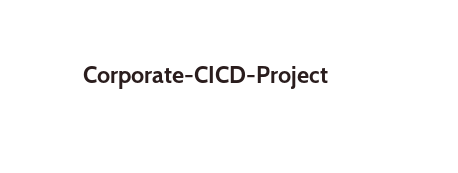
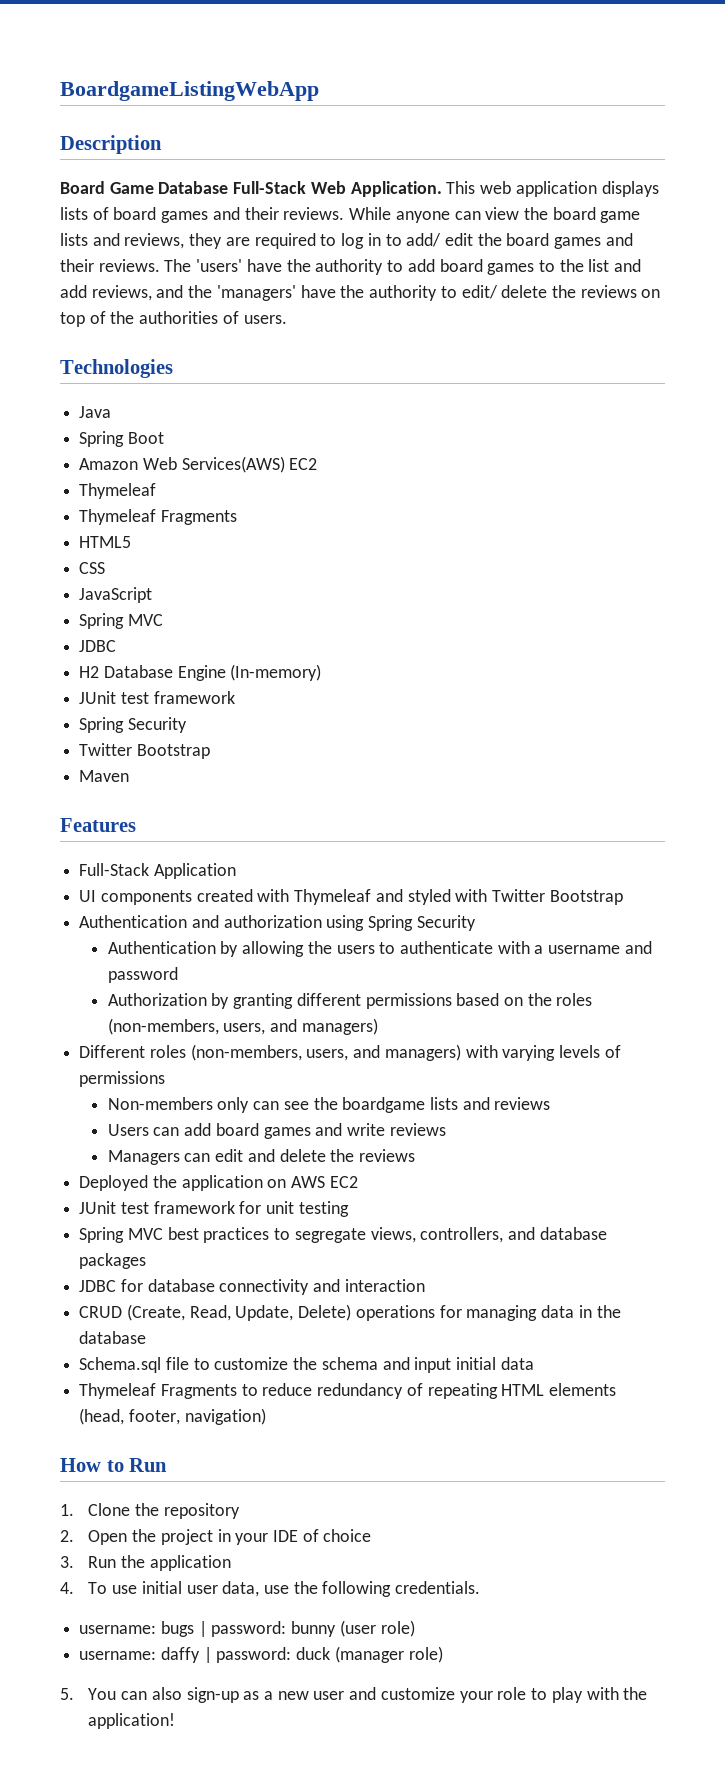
[83,66,328,89] Corporate-CICD-Project -> [60,81,319,101] [60,135,162,154] [60,181,659,197] [60,207,641,223] [60,233,633,249] [60,259,642,275] [60,285,661,301] [60,311,287,327] [60,359,173,378] [79,406,112,418] [79,431,164,447] [79,456,318,473] [79,483,157,499] [79,509,237,525] [79,536,132,548] [79,562,106,574] [79,587,153,603] [79,613,163,629] [79,640,117,652] [79,664,322,681] [79,691,235,704] [79,717,187,733] [79,743,210,759] [79,770,130,782] [60,818,136,832] [79,863,236,879] [79,889,623,905] [79,915,476,931] [107,941,652,957] [107,967,178,983] [107,993,593,1009] [107,1018,378,1035] [79,1044,621,1061] [79,1071,166,1087] [107,1097,551,1113] [107,1123,446,1139] [107,1149,415,1165] [79,1175,358,1191] [79,1201,349,1217] [79,1227,607,1243] [79,1253,147,1269] [79,1279,425,1295] [79,1304,621,1321] [79,1331,147,1344] [79,1357,534,1373] [79,1383,617,1399] [79,1408,266,1425] [60,1458,168,1472] [60,1503,240,1519] [60,1529,372,1545] [60,1555,231,1571] [60,1581,481,1597] [79,1620,415,1637] [79,1646,443,1663] [60,1687,648,1703] [88,1713,176,1729] BoardgameListingWebApp // Description // Board Game Database Full-Stack Web Application. This web application displays lists of board games and their reviews. While anyone can view the board game lists and reviews, they are required to log in to add/ edit the board games and their reviews. The 'users' have the authority to add board games to the list and add reviews, and the 'managers' have the authority to edit/ delete the reviews on top of the authorities of users. // Technologies // Java // Spring Boot // Amazon Web Services(AWS) EC2 // Thymeleaf // Thymeleaf Fragments // HTML5 // CSS // JavaScript // Spring MVC // JDBC // H2 Database Engine (In-memory) // JUnit test framework // Spring Security // Twitter Bootstrap // Maven // Features // Full-Stack Application // UI components created with Thymeleaf and styled with Twitter Bootstrap // Authentication and authorization using Spring Security // Authentication by allowing the users to authenticate with a username and password // Authorization by granting different permissions based on the roles (non-members, users, and managers) // Different roles (non-members, users, and managers) with varying levels of permissions // Non-members only can see the boardgame lists and reviews // Users can add board games and write reviews // Managers can edit and delete the reviews // Deployed the application on AWS EC2 // JUnit test framework for unit testing // Spring MVC best practices to segregate views, controllers, and database packages // JDBC for database connectivity and interaction // CRUD (Create, Read, Update, Delete) operations for managing data in the database // Schema.sql file to customize the schema and input initial data // Thymeleaf Fragments to reduce redundancy of repeating HTML elements (head, footer, navigation) // How to Run // 1. Clone the repository // 2. Open the project in your IDE of choice // 3. Run the application // 4. To use initial user data, use the following credentials. // username: bugs | password: bunny (user role) // username: daffy | password: duck (manager role) // 5. You can also sign-up as a new user and customize your role to play with the application!

